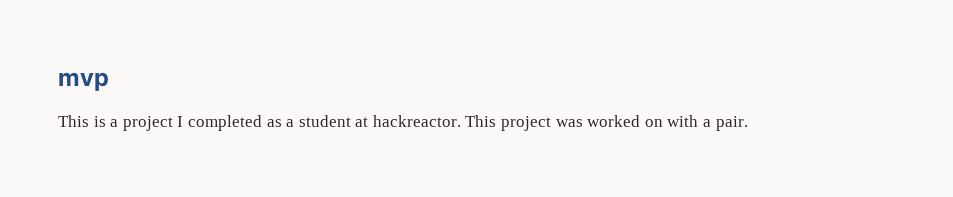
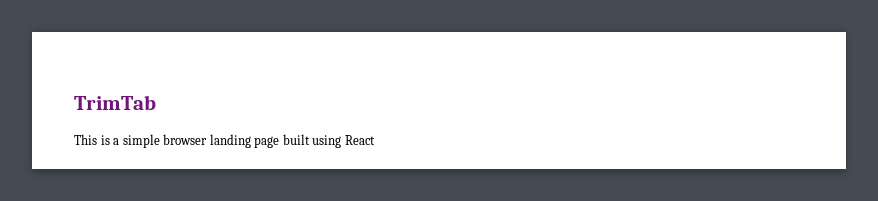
[58,72,109,91] mvp -> [74,95,156,110] TrimTab
[122,115,748,131] project I completed as a student at hackreactor. This project was worked on with a pair. -> [122,134,375,148] simple browser landing page built using React

